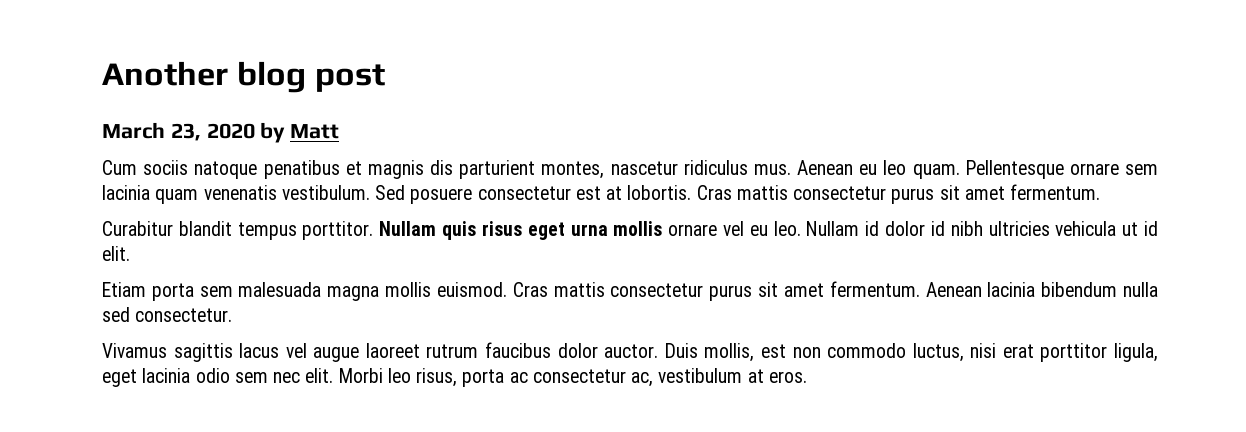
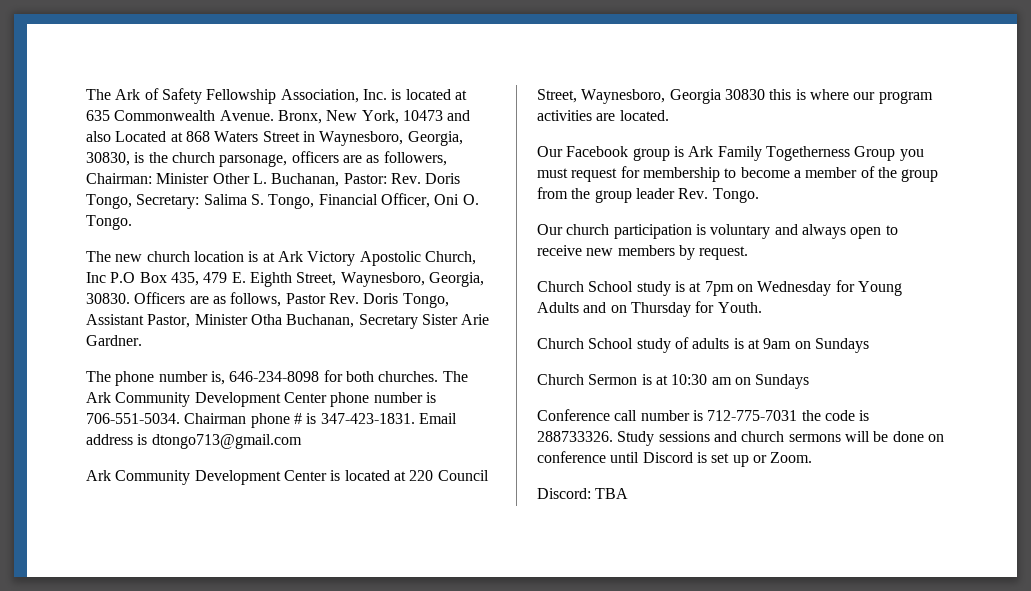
[102,61,385,93] [102,122,340,143] [102,160,1158,179] [102,184,1101,204] [102,221,1159,240] [102,246,130,261] [102,281,1159,301] [102,307,233,322] [102,342,1158,362] [102,368,807,387] Another blog post // March 23, 2020 by Matt // Cum sociis natoque penatibus et magnis dis parturient montes, nascetur ridiculus mus. Aenean eu leo quam. Pellentesque ornare sem lacinia quam venenatis vestibulum. Sed posuere consectetur est at lobortis. Cras mattis consectetur purus sit amet fermentum. // Curabitur blandit tempus porttitor. Nullam quis risus eget urna mollis ornare vel eu leo. Nullam id dolor id nibh ultricies vehicula ut id elit. // Etiam porta sem malesuada magna mollis euismod. Cras mattis consectetur purus sit amet fermentum. Aenean lacinia bibendum nulla sed consectetur. // Vivamus sagittis lacus vel augue laoreet rutrum faucibus dolor auctor. Duis mollis, est non commodo luctus, nisi erat porttitor ligula, eget lacinia odio sem nec elit. Morbi leo risus, porta ac consectetur ac, vestibulum at eros. -> [86,88,467,104] [86,110,471,124] [86,131,463,146] [86,151,447,167] [86,173,461,187] [86,193,479,209] [86,215,132,230] [86,251,476,266] [86,272,484,287] [86,292,449,308] [86,314,490,329] [86,335,142,346] [86,370,468,386] [86,392,436,407] [86,413,457,428] [86,434,302,449] [86,470,489,485] [537,89,933,104] [537,110,669,121] [537,146,924,161] [537,166,939,182] [537,187,759,203] [537,224,898,239] [537,245,749,260] [537,280,902,296] [537,301,762,317] [537,337,869,353] [537,374,810,389] [537,409,870,421] [537,431,944,446] [537,451,813,467] [537,488,629,499] The Ark of Safety Fellowship Association, Inc. is located at 635 Commonwealth Avenue. Bronx, New York, 10473 and also Located at 868 Waters Street in Waynesboro, Georgia, 30830, is the church parsonage, officers are as followers, Chairman: Minister Other L. Buchanan, Pastor: Rev. Doris Tongo, Secretary: Salima S. Tongo, Financial Officer, Oni O. Tongo. // The new church location is at Ark Victory Apostolic Church, Inc P.O Box 435, 479 E. Eighth Street, Waynesboro, Georgia, 30830. Officers are as follows, Pastor Rev. Doris Tongo, Assistant Pastor, Minister Otha Buchanan, Secretary Sister Arie Gardner. // The phone number is, 646-234-8098 for both churches. The Ark Community Development Center phone number is 706-551-5034. Chairman phone # is 347-423-1831. Email address is dtongo713@gmail.com // Ark Community Development Center is located at 220 Council Street, Waynesboro, Georgia 30830 this is where our program activities are located. // Our Facebook group is Ark Family Togetherness Group you must request for membership to become a member of the group from the group leader Rev. Tongo. // Our church participation is voluntary and always open to receive new members by request. // Church School study is at 7pm on Wednesday for Young Adults and on Thursday for Youth. // Church School study of adults is at 9am on Sundays // Church Sermon is at 10:30 am on Sundays // Conference call number is 712-775-7031 the code is 288733326. Study sessions and church sermons will be done on conference until Discord is set up or Zoom. // Discord: TBA

